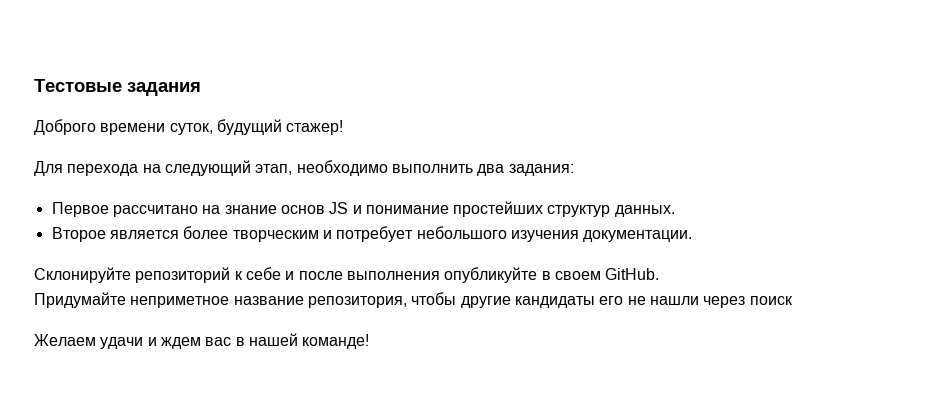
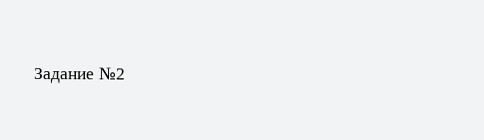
[34,79,201,96] [34,119,344,135] [34,160,574,176] [51,201,675,217] [51,226,693,242] [34,267,660,283] [34,292,793,308] [34,333,370,349] Тестовые задания // Доброго времени суток, будущий стажер! // Для перехода на следующий этап, необходимо выполнить два задания: // Первое рассчитано на знание основ JS и понимание простейших структур данных. // Второе является более творческим и потребует небольшого изучения документации. // Склонируйте репозиторий к себе и после выполнения опубликуйте в своем GitHub. // Придумайте неприметное название репозитория, чтобы другие кандидаты его не нашли через поиск // Желаем удачи и ждем вас в нашей команде! -> [33,67,126,84] Задание №2

